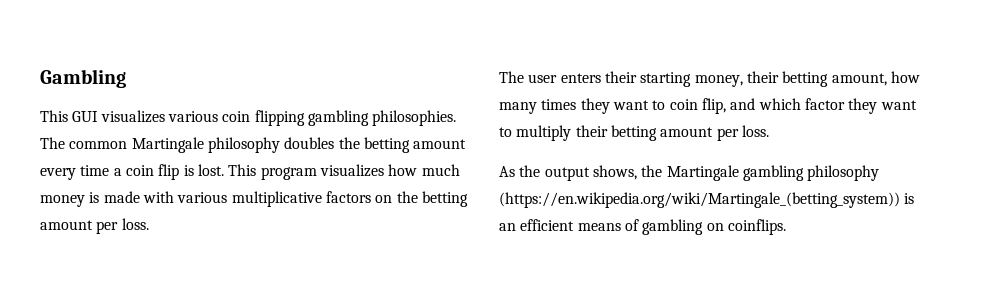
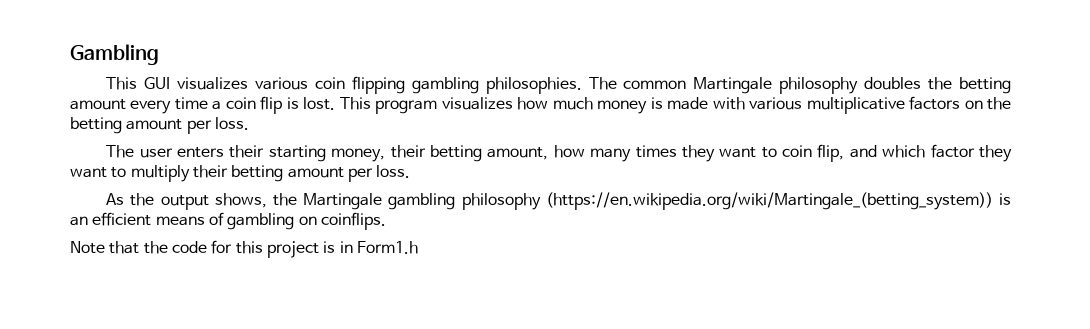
(786, 227) none -> [70,240,418,258] // Note that the code for this project is in Form1.h

